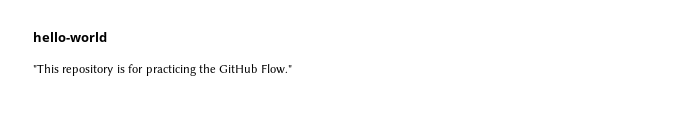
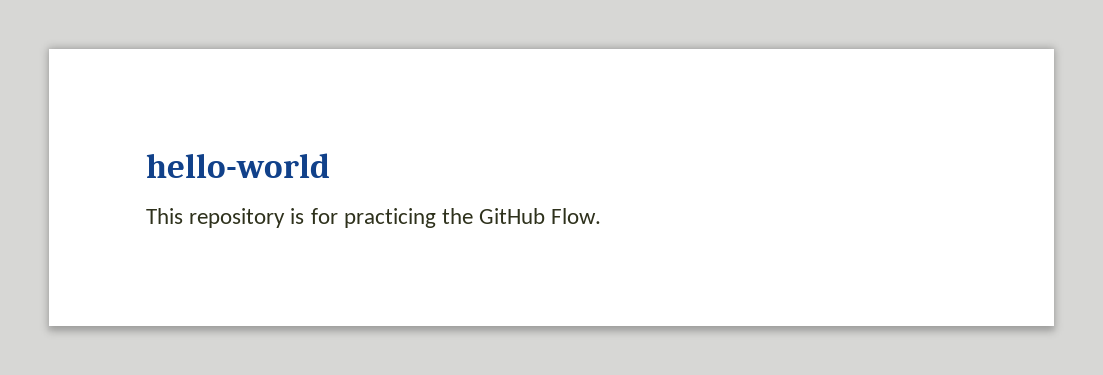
[33,64,59,73] "This -> [146,208,183,224] This
[260,64,292,74] Flow." -> [551,208,602,224] Flow.

